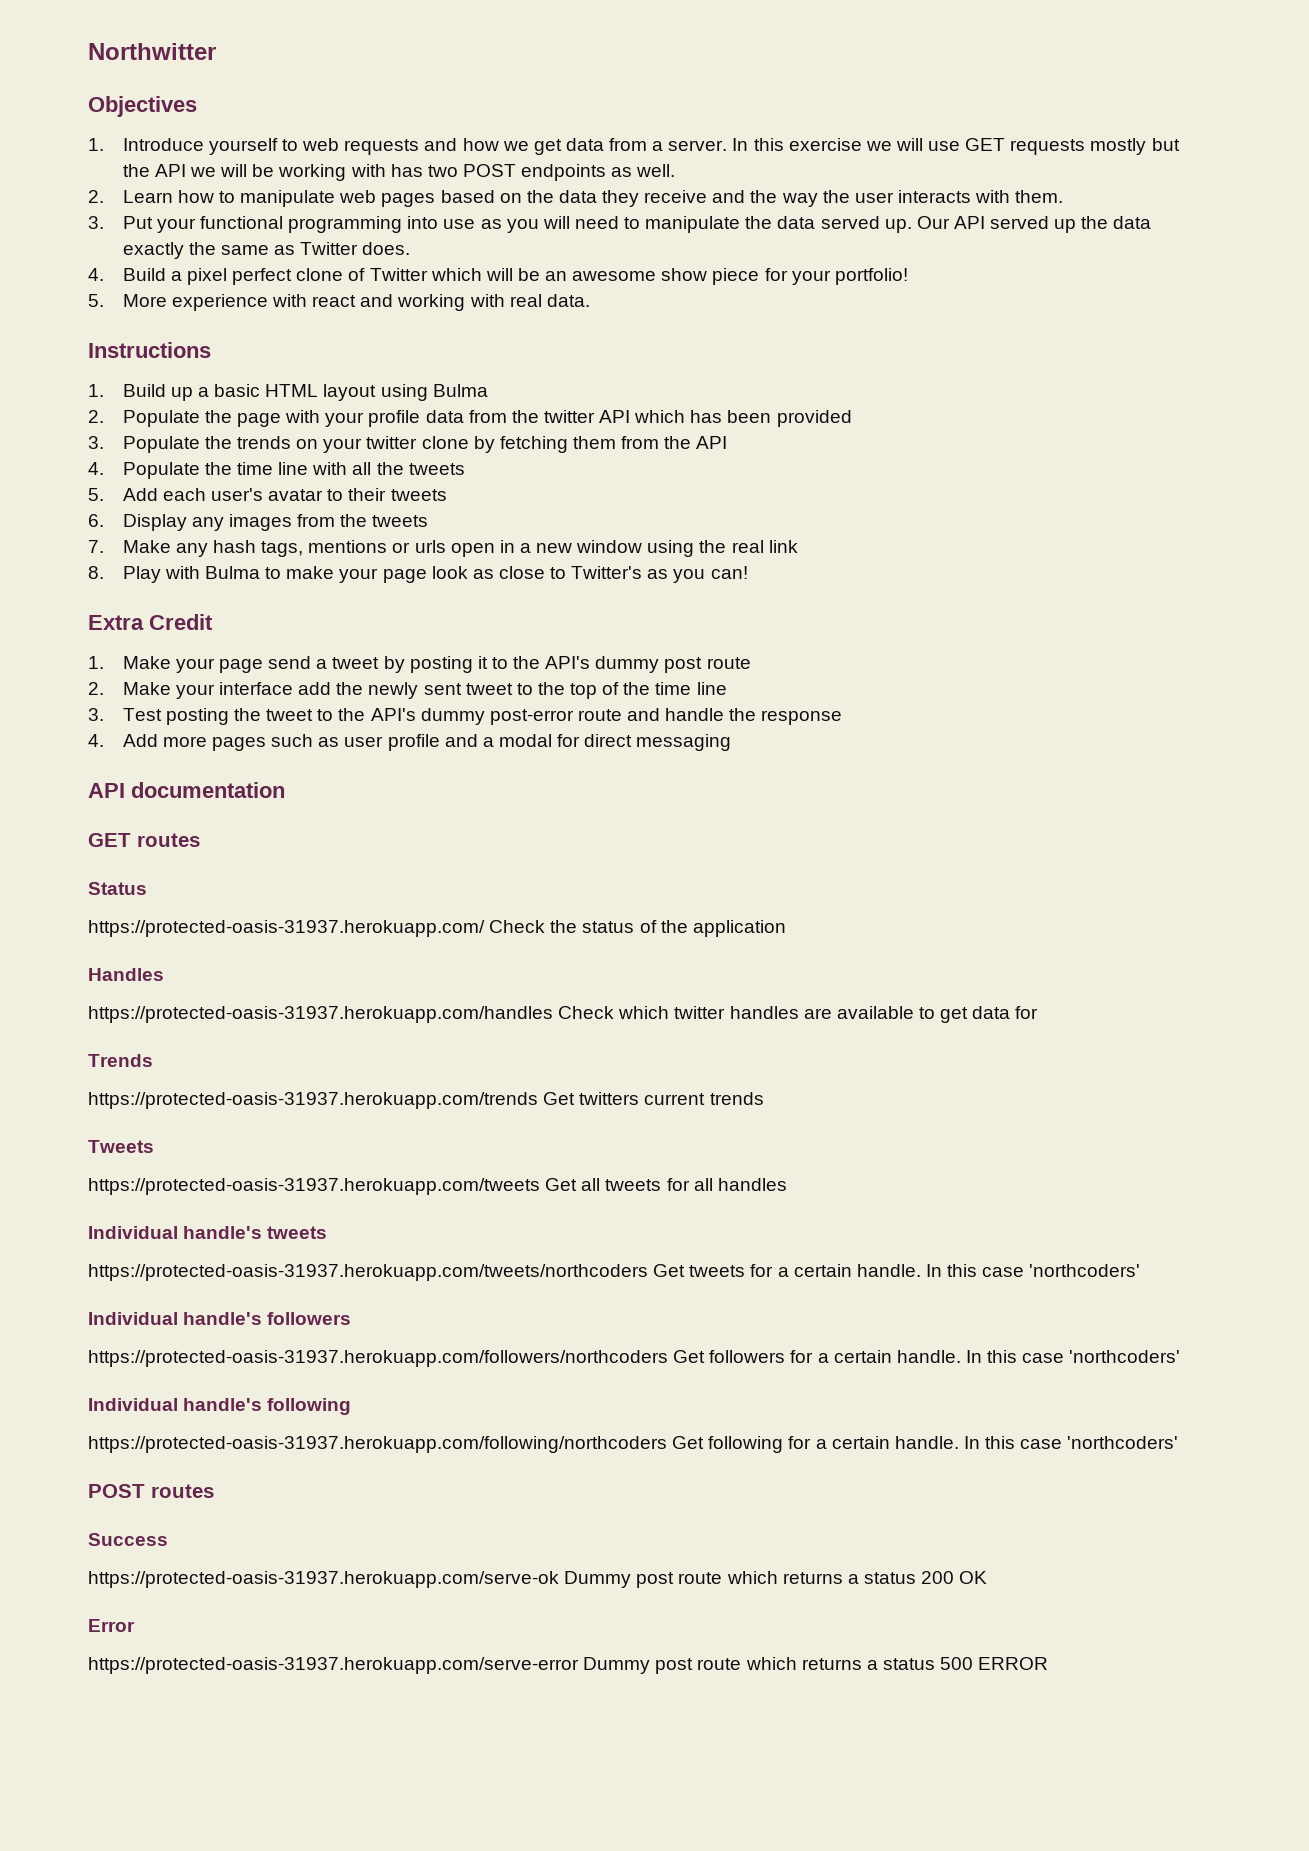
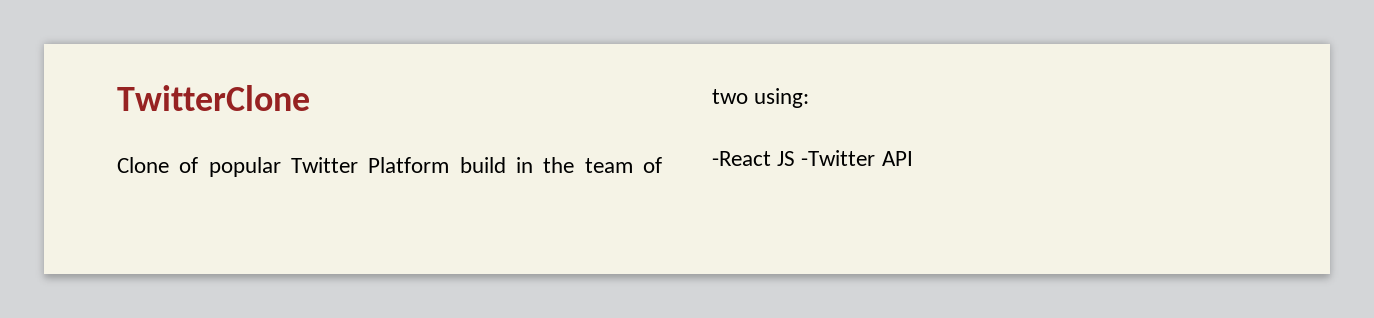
[88,43,216,60] [88,96,197,117] [88,138,1180,155] [122,164,676,181] [88,190,1064,207] [88,216,1152,233] [122,242,411,259] [88,268,908,285] [88,294,590,311] [88,342,211,358] [88,384,488,401] [88,410,852,427] [88,436,728,453] [88,462,465,479] [88,488,447,501] [88,514,429,531] [88,540,798,557] [88,566,748,583] [88,614,213,630] [88,656,751,673] [88,682,727,699] [88,708,843,725] [88,734,732,751] [88,782,285,798] [88,833,200,847] [88,882,147,895] [88,920,786,937] [88,968,164,981] [88,1006,1039,1023] [88,1054,153,1067] [88,1092,764,1109] [88,1140,154,1153] [88,1178,787,1195] [88,1226,328,1239] [88,1264,1141,1281] [88,1312,352,1325] [88,1350,1181,1367] [88,1398,352,1415] [88,1436,1179,1453] [88,1484,214,1498] [88,1533,168,1546] [88,1571,988,1588] [88,1619,135,1632] [88,1657,1049,1674] Northwitter // Objectives // 1. Introduce yourself to web requests and how we get data from a server. In this exercise we will use GET requests mostly but the API we will be working with has two POST endpoints as well. // 2. Learn how to manipulate web pages based on the data they receive and the way the user interacts with them. // 3. Put your functional programming into use as you will need to manipulate the data served up. Our API served up the data exactly the same as Twitter does. // 4. Build a pixel perfect clone of Twitter which will be an awesome show piece for your portfolio! // 5. More experience with react and working with real data. // Instructions // 1. Build up a basic HTML layout using Bulma // 2. Populate the page with your profile data from the twitter API which has been provided // 3. Populate the trends on your twitter clone by fetching them from the API // 4. Populate the time line with all the tweets // 5. Add each user's avatar to their tweets // 6. Display any images from the tweets // 7. Make any hash tags, mentions or urls open in a new window using the real link // 8. Play with Bulma to make your page look as close to Twitter's as you can! // Extra Credit // 1. Make your page send a tweet by posting it to the API's dummy post route // 2. Make your interface add the newly sent tweet to the top of the time line // 3. Test posting the tweet to the API's dummy post-error route and handle the response // 4. Add more pages such as user profile and a modal for direct messaging // API documentation // GET routes // Status // https://protected-oasis-31937.herokuapp.com/ Check the status of the application // Handles // https://protected-oasis-31937.herokuapp.com/handles Check which twitter handles are available to get data for // Trends // https://protected-oasis-31937.herokuapp.com/trends Get twitters current trends // Tweets // https://protected-oasis-31937.herokuapp.com/tweets Get all tweets for all handles // Individual handle's tweets // https://protected-oasis-31937.herokuapp.com/tweets/northcoders Get tweets for a certain handle. In this case 'northcoders' // Individual handle's followers // https://protected-oasis-31937.herokuapp.com/followers/northcoders Get followers for a certain handle. In this case 'northcoders' // Individual handle's following // https://protected-oasis-31937.herokuapp.com/following/northcoders Get following for a certain handle. In this case 'northcoders' // POST routes // Success // https://protected-oasis-31937.herokuapp.com/serve-ok Dummy post route which returns a status 200 OK // Error // https://protected-oasis-31937.herokuapp.com/serve-error Dummy post route which returns a status 500 ERROR -> [117,85,310,111] [117,157,662,177] [712,88,810,108] [712,150,913,166] TwitterClone // Clone of popular Twitter Platform build in the team of two using: // -React JS -Twitter API

